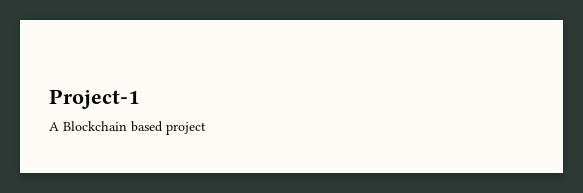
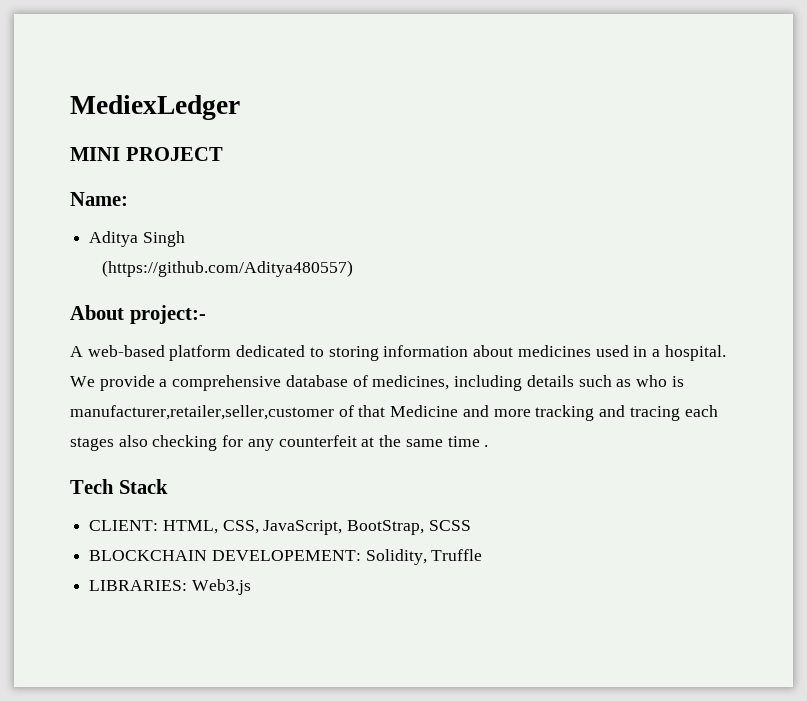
[49,89,139,109] [49,121,206,135] Project-1 // A Blockchain based project -> [70,95,240,120] [70,147,223,161] [70,192,128,206] [89,231,185,247] [101,260,353,277] [70,305,206,324] [70,345,726,361] [70,375,684,391] [70,405,718,421] [70,435,489,451] [70,479,168,494] [89,520,471,535] [89,549,483,565] [89,579,251,595] MediexLedger // MINI PROJECT // Name: // Aditya Singh // (https://github.com/Aditya480557) // About project:- // A web-based platform dedicated to storing information about medicines used in a hospital. We provide a comprehensive database of medicines, including details such as who is manufacturer,retailer,seller,customer of that Medicine and more tracking and tracing each stages also checking for any counterfeit at the same time . // Tech Stack // CLIENT: HTML, CSS, JavaScript, BootStrap, SCSS // BLOCKCHAIN DEVELOPEMENT: Solidity, Truffle // LIBRARIES: Web3.js

